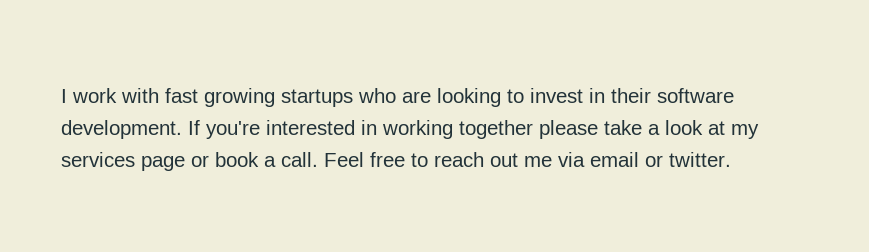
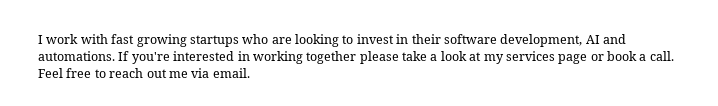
[61,120,182,139] development. -> [500,34,626,47] [38,51,115,61] development, AI and automations.
[590,152,731,167] email or twitter. -> [212,68,250,78] email.

